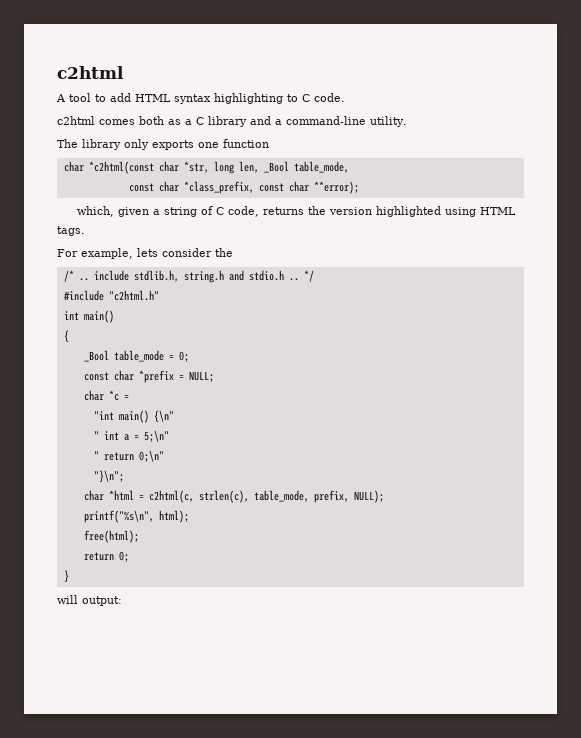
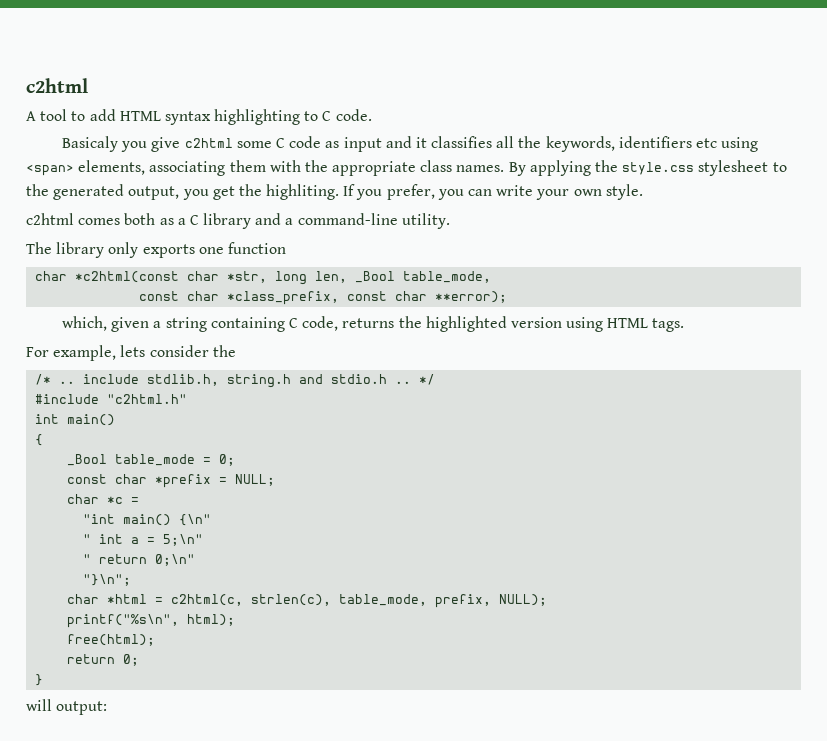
(345, 97) none -> [62,136,759,152] [26,160,787,176] [26,184,643,200] // Basicaly you give c2html some C code as input and it classifies all the keywords, identifiers etc using <span> elements, associating them with the appropriate class names. By applying the style.css stylesheet to the generated output, you get the highliting. If you prefer, you can write your own style.
[201,206,214,215] of -> [210,317,285,332] containing
[329,206,442,217] version highlighted -> [425,316,562,332] highlighted version

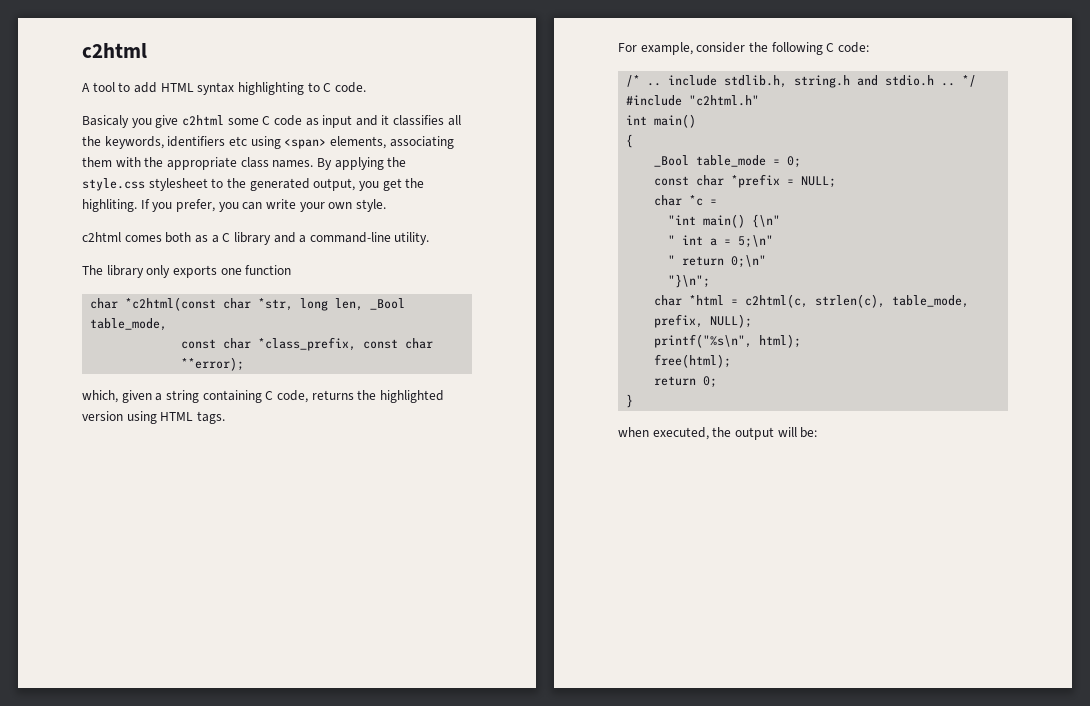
[120,345,146,357] lets -> (693, 48) none
(236, 351) none -> [771,42,869,55] following C code:
[26,699,108,715] will output: -> [618,427,818,440] when executed, the output will be:

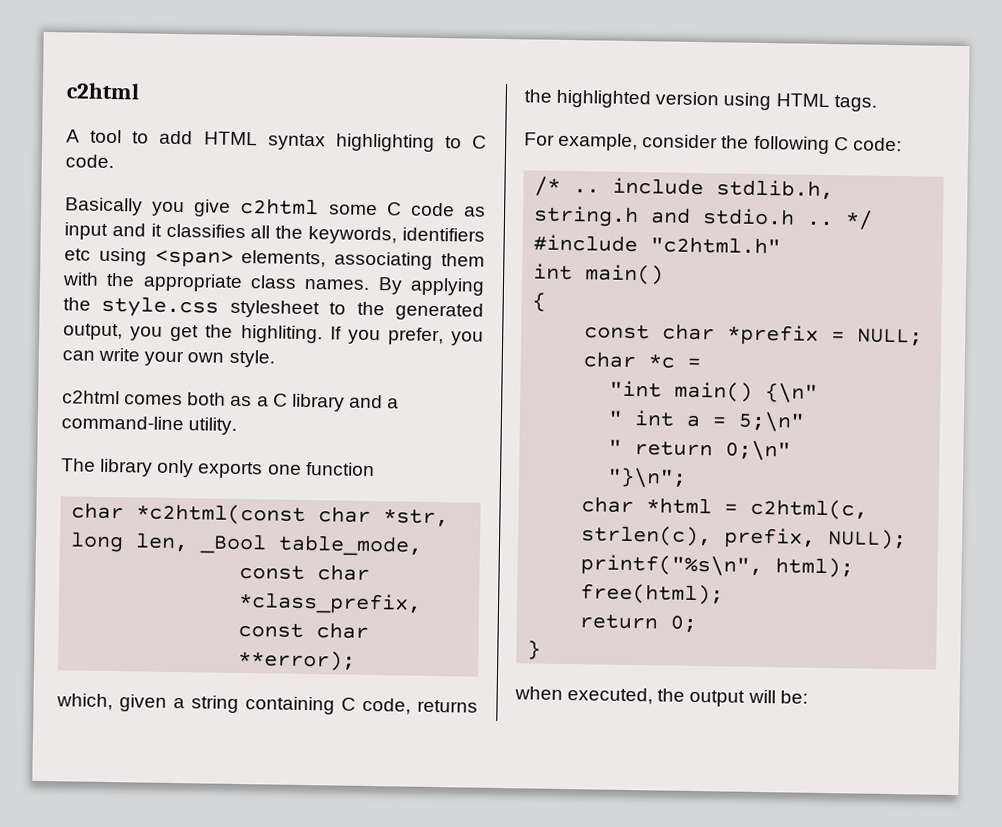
[82,115,129,128] Basicaly -> [65,197,143,216] Basically
[654,155,802,168] // _Bool table_mode = 0; -> (547, 302) none
[892,295,970,308] table_mode, -> (713, 536) none

